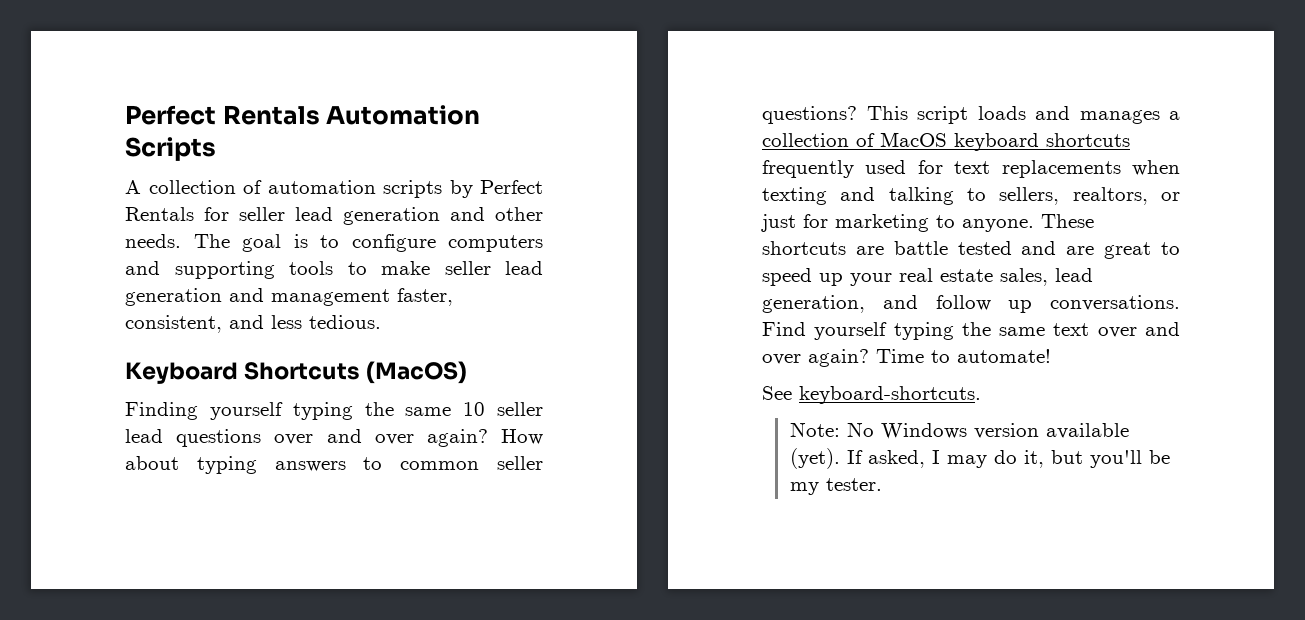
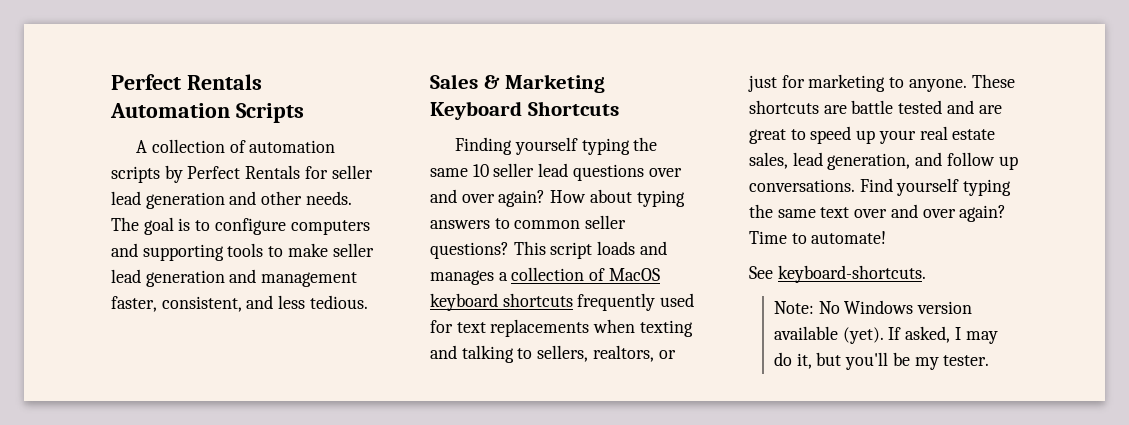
(381, 322) none -> [430,74,606,93] Sales & Marketing
[366,361,468,384] (MacOS) -> (619, 108) none

